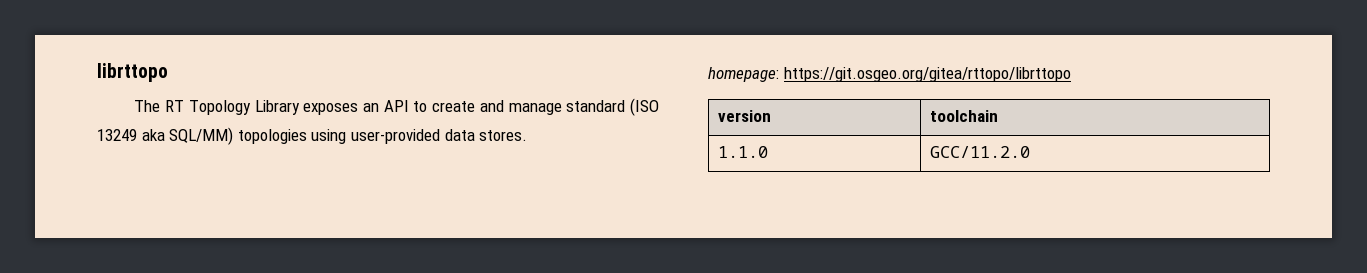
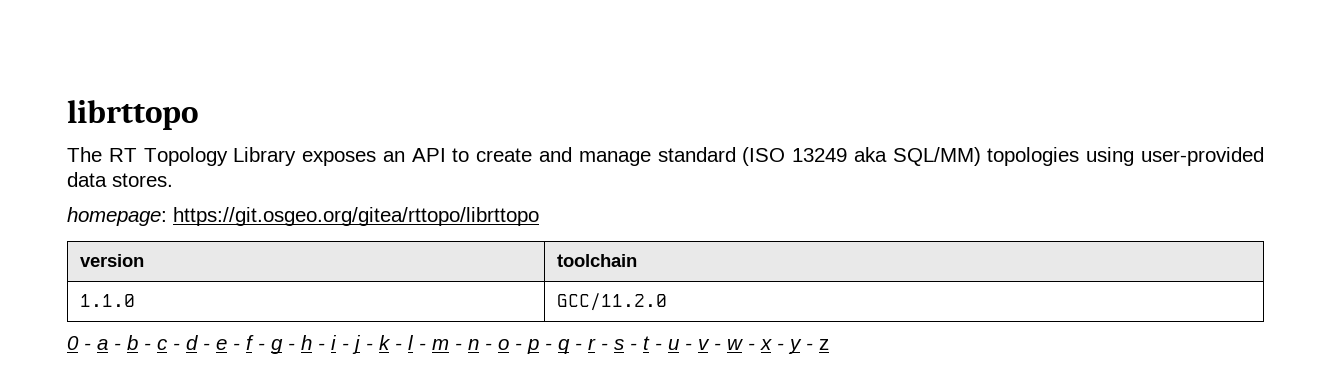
(1030, 152) none -> [67,335,829,354] // 0 - a - b - c - d - e - f - g - h - i - j - k - l - m - n - o - p - q - r - s - t - u - v - w - x - y - z

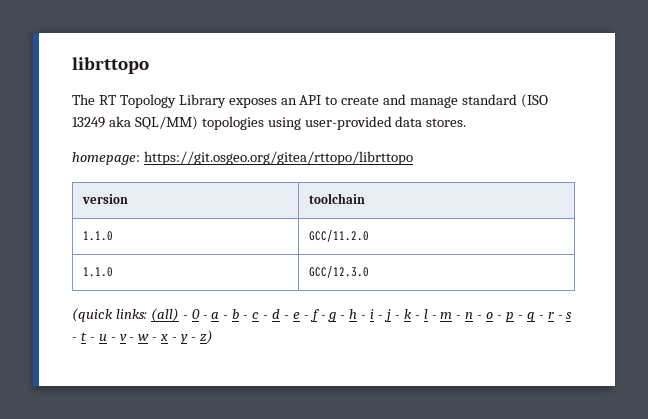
(667, 302) // -> [82,267,113,277] [308,266,369,278] [72,308,188,322] // 1.1.0 | GCC/12.3.0 // (quick links: (all) -
[819,339,829,350] z -> [199,330,213,344] z)

